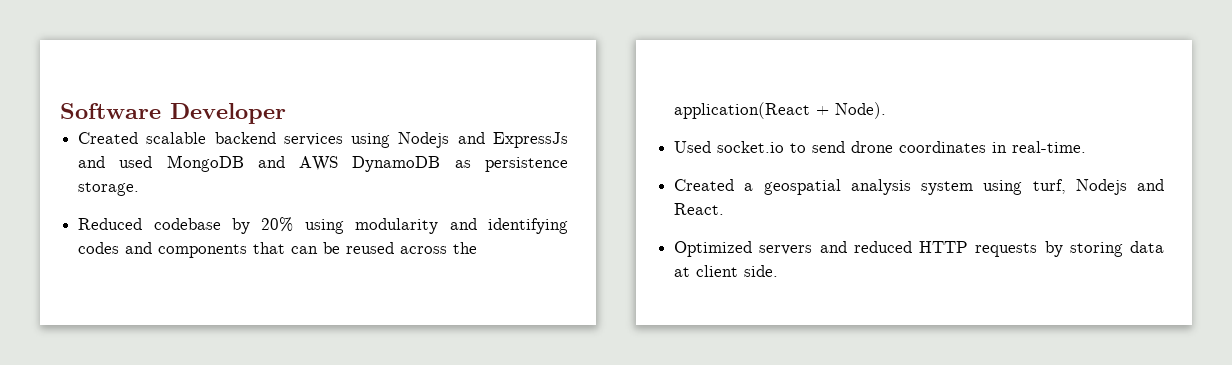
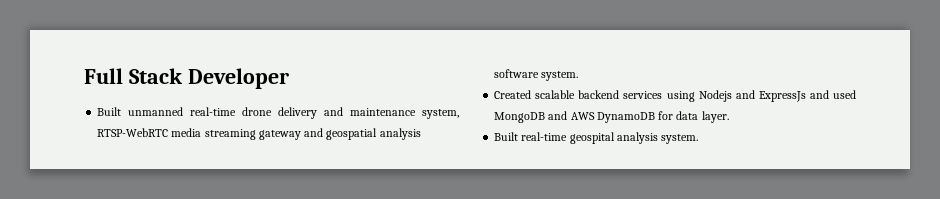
[60,103,161,119] Software -> [84,68,183,84] Full Stack
(286, 113) none -> [97,107,459,119] [97,128,421,140] [494,69,579,81] // Built unmanned real-time drone delivery and maintenance system, RTSP-WebRTC media streaming gateway and geospatial analysis software system.
[454,157,568,172] [78,182,140,196] [78,217,568,234] [78,242,478,258] [674,102,887,119] [674,141,1087,153] [674,179,1164,195] [674,203,725,215] [674,241,1164,257] [674,265,779,277] as persistence storage. // Reduced codebase by 20% using modularity and identifying codes and components that can be reused across the application(React + Node). // Used socket.io to send drone coordinates in real-time. // Created a geospatial analysis system using turf, Nodejs and React. // Optimized servers and reduced HTTP requests by storing data at client side. -> [658,111,729,123] [494,132,699,144] for data layer. // Built real-time geospital analysis system.

